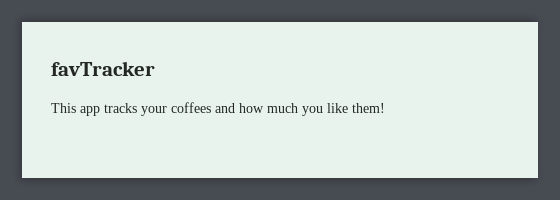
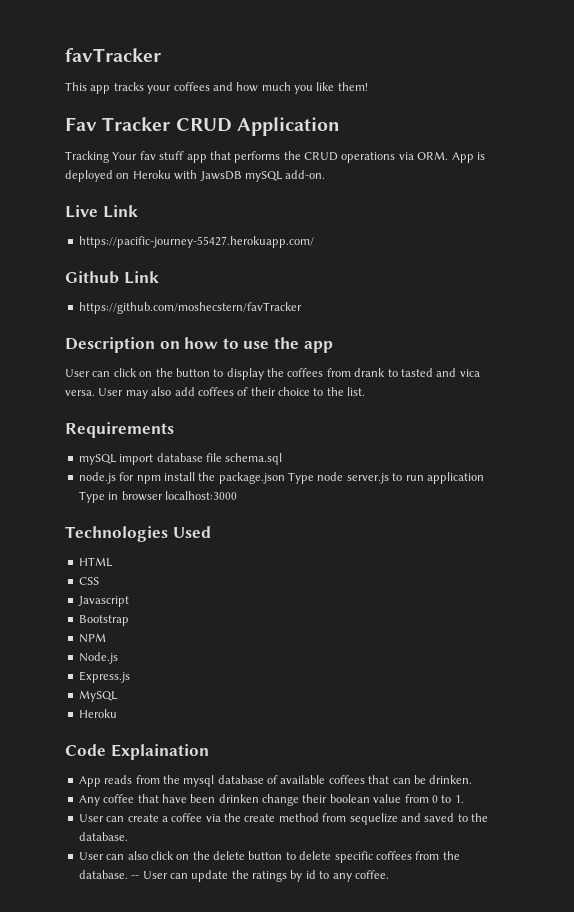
(385, 108) none -> [65,117,340,136] [65,151,485,163] [65,170,326,182] [65,205,138,218] [78,236,314,248] [65,271,159,284] [78,302,302,314] [65,337,333,353] [65,368,480,380] [65,387,366,399] [65,422,174,438] [78,453,283,465] [78,472,484,484] [78,491,237,503] [65,526,211,542] [78,557,113,567] [78,577,99,585] [77,596,129,607] [78,615,129,626] [78,633,106,643] [78,652,118,664] [78,671,130,683] [78,690,118,702] [78,709,117,718] [65,744,209,760] [78,775,473,787] [78,794,464,806] [78,813,488,825] [78,832,128,841] [78,851,460,863] [78,870,389,882] // Fav Tracker CRUD Application // Tracking Your fav stuff app that performs the CRUD operations via ORM. App is deployed on Heroku with JawsDB mySQL add-on. // Live Link // https://pacific-journey-55427.herokuapp.com/ // Github Link // https://github.com/moshecstern/favTracker // Description on how to use the app // User can click on the button to display the coffees from drank to tasted and vica versa. User may also add coffees of their choice to the list. // Requirements // mySQL import database file schema.sql // node.js for npm install the package.json Type node server.js to run application Type in browser localhost:3000 // Technologies Used // HTML // CSS // Javascript // Bootstrap // NPM // Node.js // Express.js // MySQL // Heroku // Code Explaination // App reads from the mysql database of available coffees that can be drinken. // Any coffee that have been drinken change their boolean value from 0 to 1. // User can create a coffee via the create method from sequelize and saved to the database. // User can also click on the delete button to delete specific coffees from the database. -- User can update the ratings by id to any coffee.

